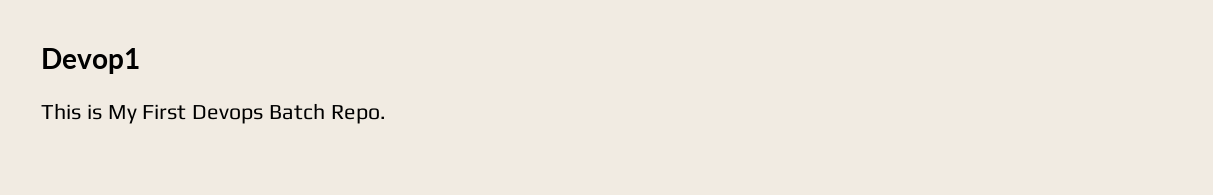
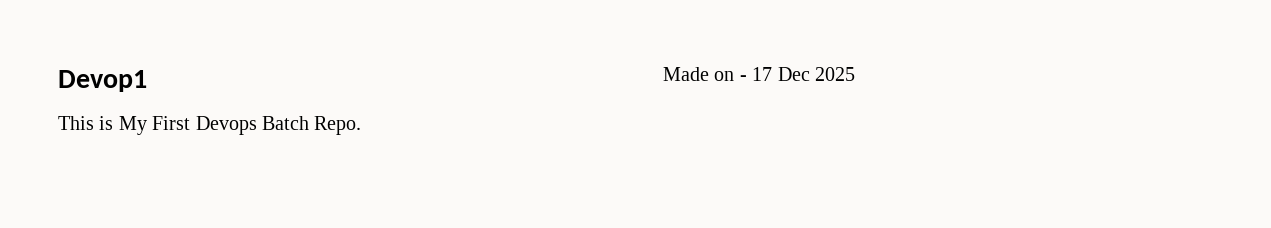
(386, 114) none -> [663,67,855,81] // Made on - 17 Dec 2025

